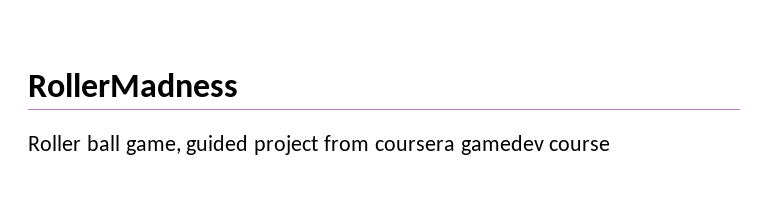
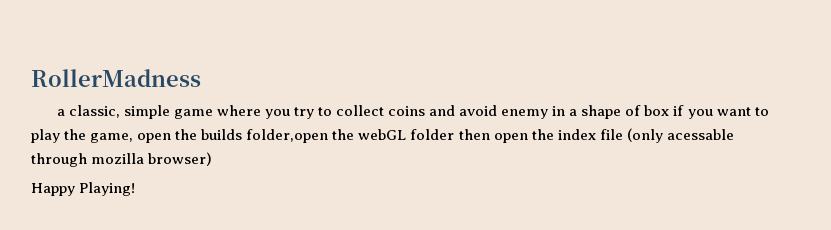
[28,135,611,155] Roller ball game, guided project from coursera gamedev course -> [56,105,769,119] [31,128,734,143] [31,152,213,167] [31,182,136,196] a classic, simple game where you try to collect coins and avoid enemy in a shape of box if you want to play the game, open the builds folder,open the webGL folder then open the index file (only acessable through mozilla browser) // Happy Playing!

